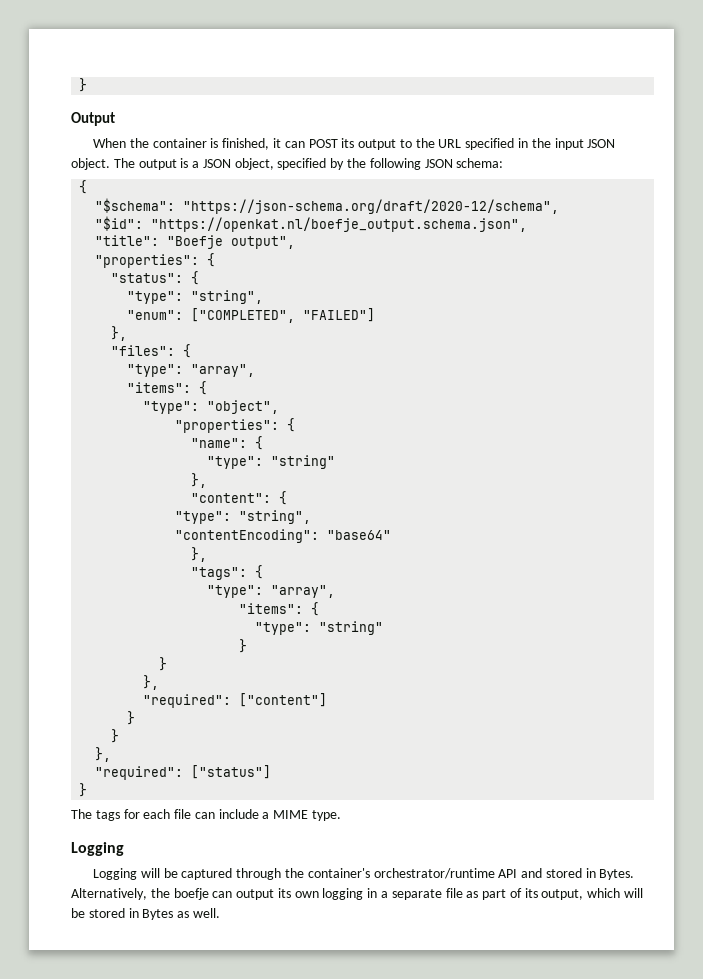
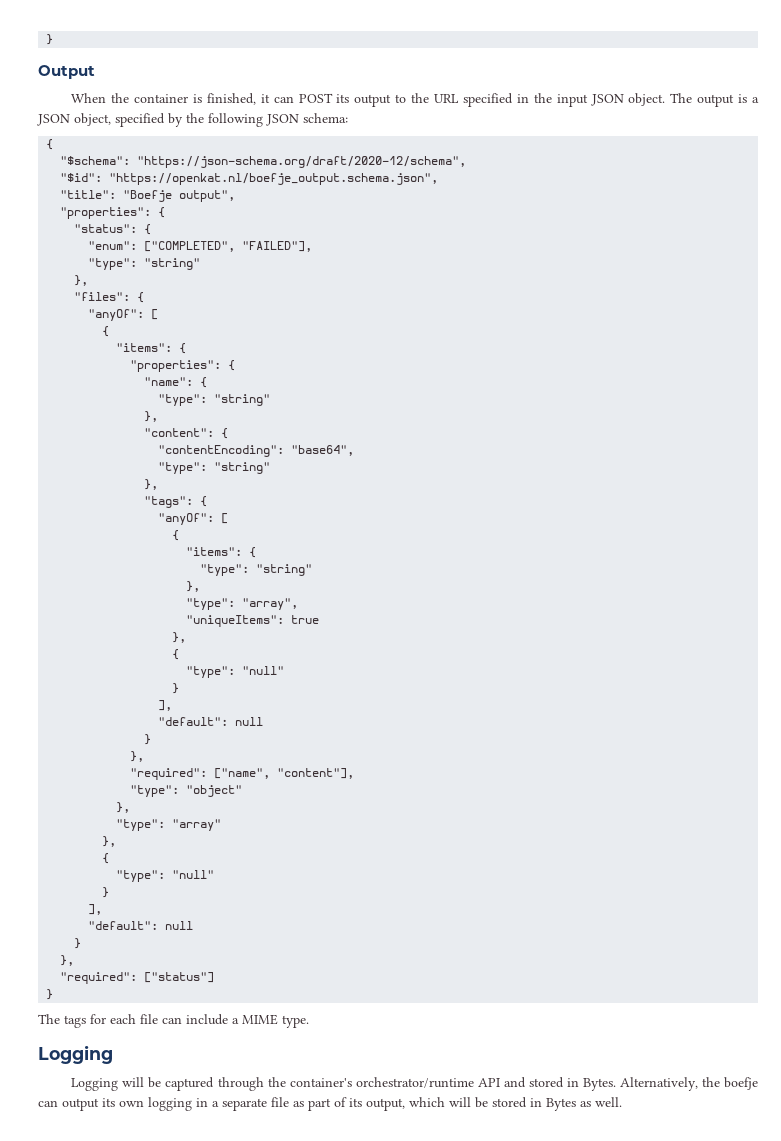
[127,290,264,304] // "type": "string", -> (152, 229) none
[303,308,376,322] "FAILED"] -> [242,241,313,252] [88,258,201,270] "FAILED"], // "type": "string"
[127,364,256,377] [127,381,208,395] [143,400,280,414] "type": "array", // "items": { // "type": "object", -> [88,309,159,321] [102,326,110,337] [116,343,187,354] "anyOf": [ // { // "items": {
[175,510,312,524] [175,529,392,543] // "type": "string", // "contentEncoding": "base64" -> [158,445,355,457] [158,462,271,474] // "contentEncoding": "base64", // "type": "string"
[207,585,336,598] "type": "array", -> [158,513,229,525] [172,530,180,541] "anyOf": [ // {
[239,639,248,653] [159,657,168,671] [143,675,160,690] [143,693,328,708] [127,711,136,725] } // } // }, // "required": ["content"] // } -> [186,581,201,592] [186,598,299,610] [186,615,320,627] [172,632,187,643] [172,649,180,660] [186,666,285,678] [172,683,180,694] [158,700,173,711] [158,717,264,726] [144,734,152,745] [130,751,145,762] [130,768,355,780] [130,785,243,797] [116,802,131,813] [116,819,222,831] [102,836,117,847] [102,853,110,864] [116,870,215,882] [102,887,110,898] [88,904,103,915] [88,921,194,930] }, // "type": "array", // "uniqueItems": true // }, // { // "type": "null" // } // ], // "default": null // } // }, // "required": ["name", "content"], // "type": "object" // }, // "type": "array" // }, // { // "type": "null" // } // ], // "default": null

